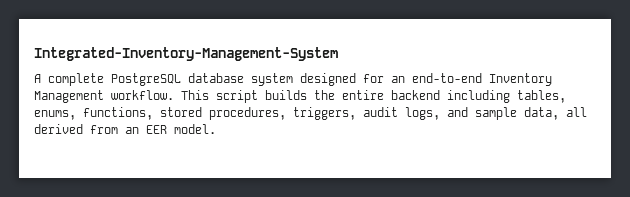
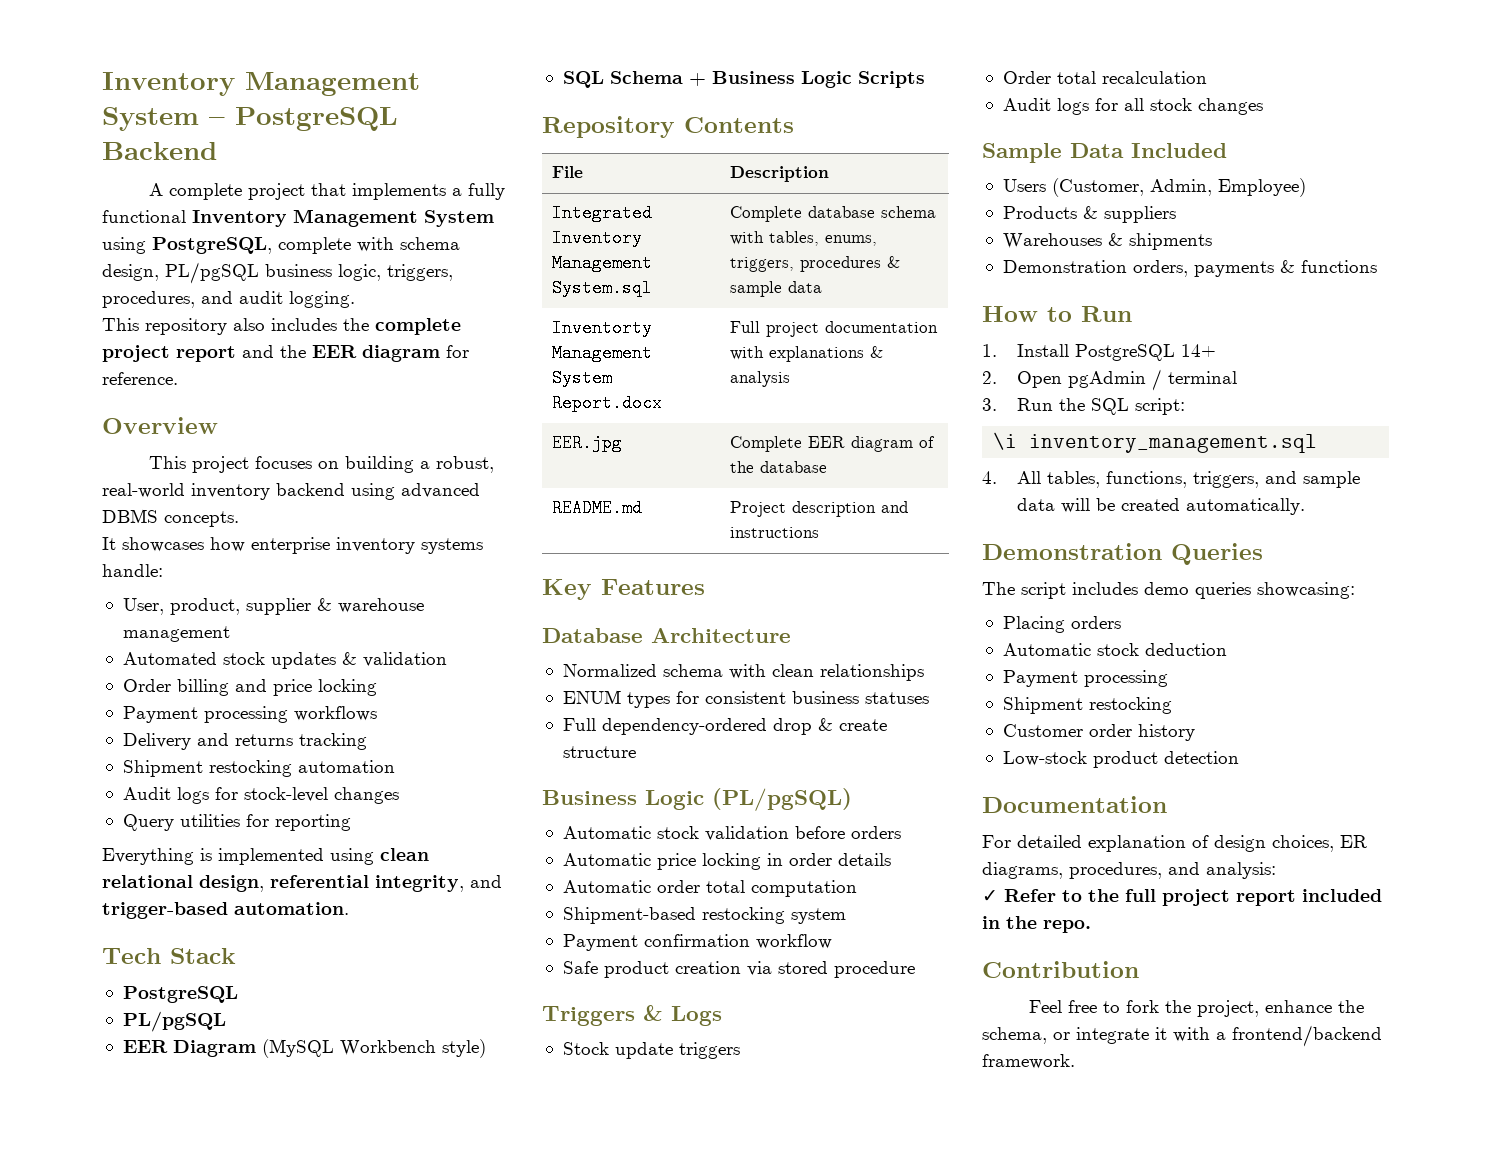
[34,47,338,61] [34,73,552,86] [34,90,566,103] [34,107,587,120] [34,124,216,134] Integrated-Inventory-Management-System // A complete PostgreSQL database system designed for an end-to-end Inventory Management workflow. This script builds the entire backend including tables, enums, functions, stored procedures, triggers, audit logs, and sample data, all derived from an EER model. -> [102,72,420,96] [102,107,398,131] [102,142,217,160] [149,183,506,200] [102,209,494,227] [102,237,460,254] [102,262,453,284] [102,291,355,308] [102,318,461,335] [102,345,469,362] [102,372,178,385] [102,417,218,434] [149,456,495,473] [102,483,480,500] [102,509,239,527] [102,537,483,554] [102,564,163,577] [122,598,424,615] [122,626,230,642] [122,652,447,669] [122,679,377,696] [122,706,377,723] [122,733,367,750] [122,760,395,777] [122,787,399,804] [122,814,351,831] [102,848,429,865] [102,875,502,892] [102,902,349,919] [102,948,236,964] [122,986,238,1003] [122,1011,226,1032] [122,1039,486,1058] [562,71,925,88] [542,116,794,138] [551,166,583,178] [729,166,829,182] [551,204,652,222] [551,229,642,247] [551,254,652,272] [551,279,652,297] [729,206,936,222] [729,231,877,246] [729,256,900,272] [729,281,822,297] [551,319,652,337] [551,344,652,362] [551,369,612,387] [551,394,662,412] [729,321,938,337] [729,346,883,362] [729,371,790,387] [551,434,622,452] [729,436,935,452] [729,461,827,473] [551,499,642,517] [729,501,908,517] [729,527,819,538] [542,579,705,600] [542,628,791,643] [562,664,924,681] [562,690,929,708] [562,718,887,735] [562,746,636,758] [542,788,852,811] [562,826,901,841] [562,853,891,870] [562,880,857,897] [562,907,846,924] [562,934,832,951] [562,961,915,978] [542,1005,722,1026] [562,1042,740,1059] [1002,71,1207,84] [1002,98,1263,115] [982,143,1227,163] [1002,178,1306,197] [1002,206,1176,223] [1002,233,1212,250] [1002,260,1377,277] [982,306,1132,322] [982,344,1216,361] [982,369,1237,391] [982,398,1185,415] [993,432,1318,453] [982,471,1360,488] [1016,498,1305,515] [982,543,1263,565] [982,582,1355,599] [1002,616,1121,633] [1002,643,1227,656] [1002,670,1168,687] [1002,697,1172,714] [1002,724,1195,741] [1002,751,1239,768] [982,796,1167,813] [982,835,1367,852] [982,862,1276,879] [982,889,1382,906] [982,916,1091,933] [982,961,1139,978] [1029,1000,1365,1017] [982,1025,1382,1047] [982,1054,1075,1069] Inventory Management System – PostgreSQL Backend // A complete project that implements a fully functional Inventory Management System using PostgreSQL, complete with schema design, PL/pgSQL business logic, triggers, procedures, and audit logging. // This repository also includes the complete project report and the EER diagram for reference. // Overview // This project focuses on building a robust, real-world inventory backend using advanced DBMS concepts. // It showcases how enterprise inventory systems handle: // User, product, supplier & warehouse management // Automated stock updates & validation // Order billing and price locking // Payment processing workflows // Delivery and returns tracking // Shipment restocking automation // Audit logs for stock-level changes // Query utilities for reporting // Everything is implemented using clean relational design, referential integrity, and trigger-based automation. // Tech Stack // PostgreSQL // PL/pgSQL // EER Diagram (MySQL Workbench style) // SQL Schema + Business Logic Scripts // Repository Contents // File | Description // Integrated Inventory Management System.sql | Complete database schema with tables, enums, triggers, procedures & sample data // Inventorty Management System Report.docx | Full project documentation with explanations & analysis // EER.jpg | Complete EER diagram of the database // README.md | Project description and instructions // Key Features // Database Architecture // Normalized schema with clean relationships // ENUM types for consistent business statuses // Full dependency-ordered drop & create structure // Business Logic (PL/pgSQL) // Automatic stock validation before orders // Automatic price locking in order details // Automatic order total computation // Shipment-based restocking system // Payment confirmation workflow // Safe product creation via stored procedure // Triggers & Logs // Stock update triggers // Order total recalculation // Audit logs for all stock changes // Sample Data Included // Users (Customer, Admin, Employee) // Products & suppliers // Warehouses & shipments // Demonstration orders, payments & functions // How to Run // 1. Install PostgreSQL 14+ // 2. Open pgAdmin / terminal // 3. Run the SQL script: // \i inventory_management.sql // 4. All tables, functions, triggers, and sample data will be created automatically. // Demonstration Queries // The script includes demo queries showcasing: // Placing orders // Automatic stock deduction // Payment processing // Shipment restocking // Customer order history // Low-stock product detection // Documentation // For detailed explanation of design choices, ER diagrams, procedures, and analysis: // ✓ Refer to the full project report included in the repo. // Contribution // Feel free to fork the project, enhance the schema, or integrate it with a frontend/backend framework.

